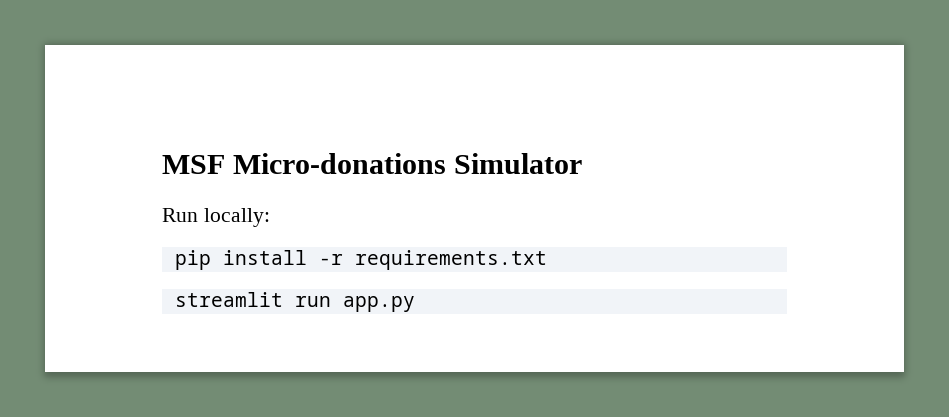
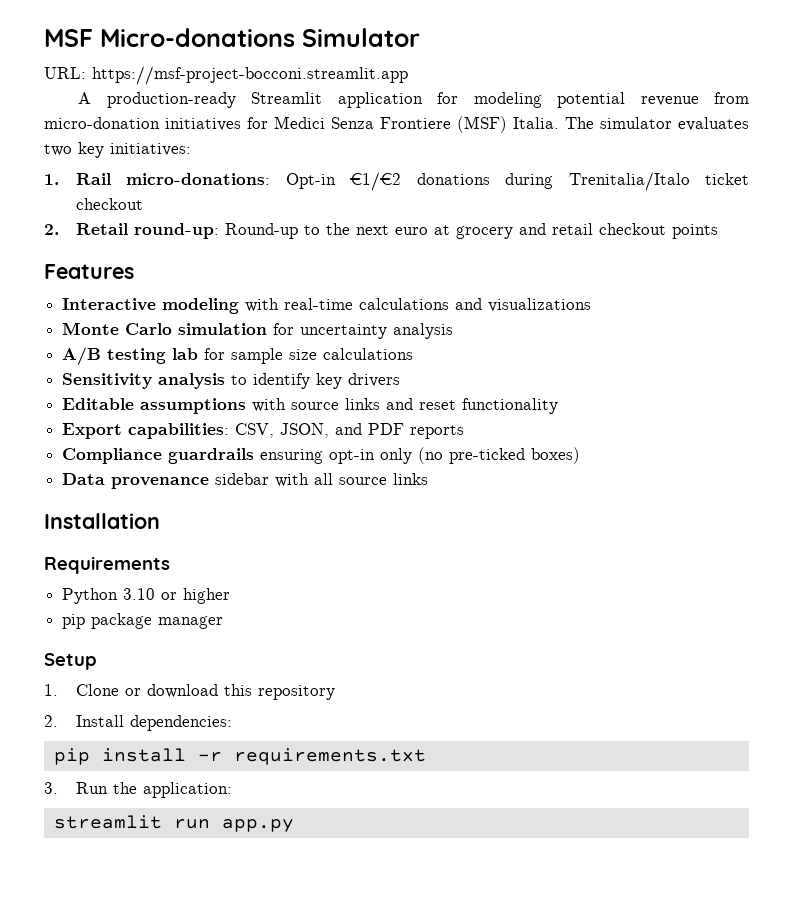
[162,208,270,227] Run locally: -> [44,66,408,85] [78,92,749,108] [44,116,749,133] [44,142,191,158] [44,172,749,191] [76,198,144,210] [44,223,719,239] [44,264,134,279] [62,298,592,314] [62,322,454,339] [62,347,414,366] [62,373,401,389] [62,398,559,414] [62,423,465,439] [62,447,581,464] [62,473,429,489] [44,513,160,529] [44,556,170,574] [62,588,231,604] [62,613,224,629] [44,653,97,670] [44,684,336,700] [44,715,233,731] URL: https://msf-project-bocconi.streamlit.app // A production-ready Streamlit application for modeling potential revenue from micro-donation initiatives for Medici Senza Frontiere (MSF) Italia. The simulator evaluates two key initiatives: // 1. Rail micro-donations: Opt-in €1/€2 donations during Trenitalia/Italo ticket checkout // 2. Retail round-up: Round-up to the next euro at grocery and retail checkout points // Features // Interactive modeling with real-time calculations and visualizations // Monte Carlo simulation for uncertainty analysis // A/B testing lab for sample size calculations // Sensitivity analysis to identify key drivers // Editable assumptions with source links and reset functionality // Export capabilities: CSV, JSON, and PDF reports // Compliance guardrails ensuring opt-in only (no pre-ticked boxes) // Data provenance sidebar with all source links // Installation // Requirements // Python 3.10 or higher // pip package manager // Setup // 1. Clone or download this repository // 2. Install dependencies:
(547, 260) none -> [44,782,233,798] // 3. Run the application:

